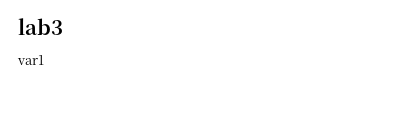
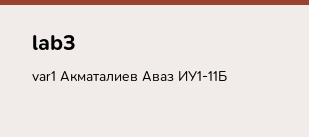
(44, 60) none -> [60,70,227,82] Акматалиев Аваз ИУ1-11Б

